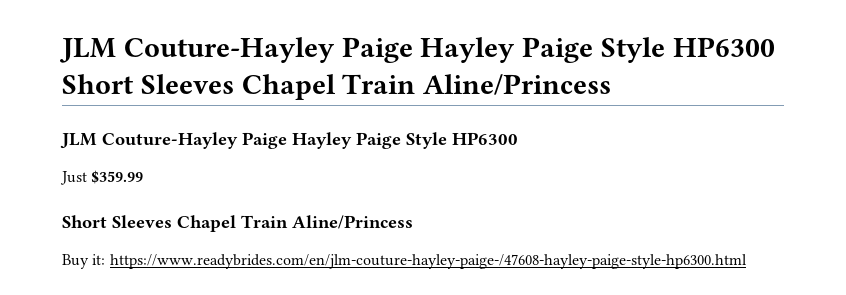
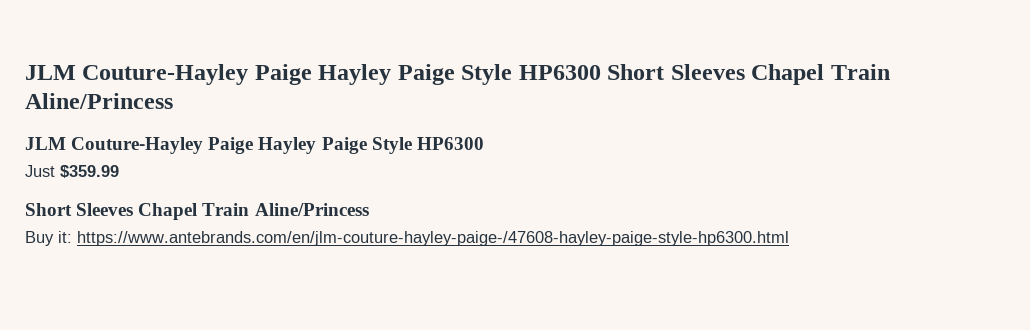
[109,254,747,269] https://www.readybrides.com/en/jlm-couture-hayley-paige-/47608-hayley-paige-style-hp6300.html -> [77,231,789,246] https://www.antebrands.com/en/jlm-couture-hayley-paige-/47608-hayley-paige-style-hp6300.html

